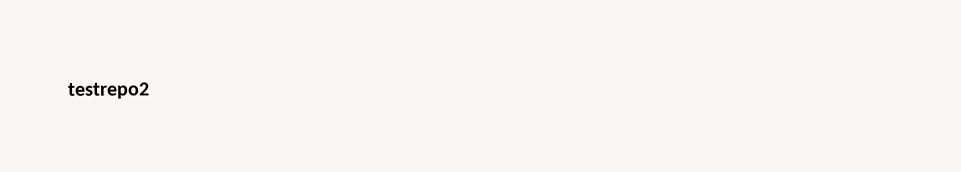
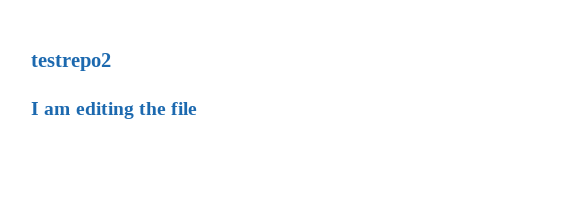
(150, 90) none -> [31,102,198,119] // I am editing the file

